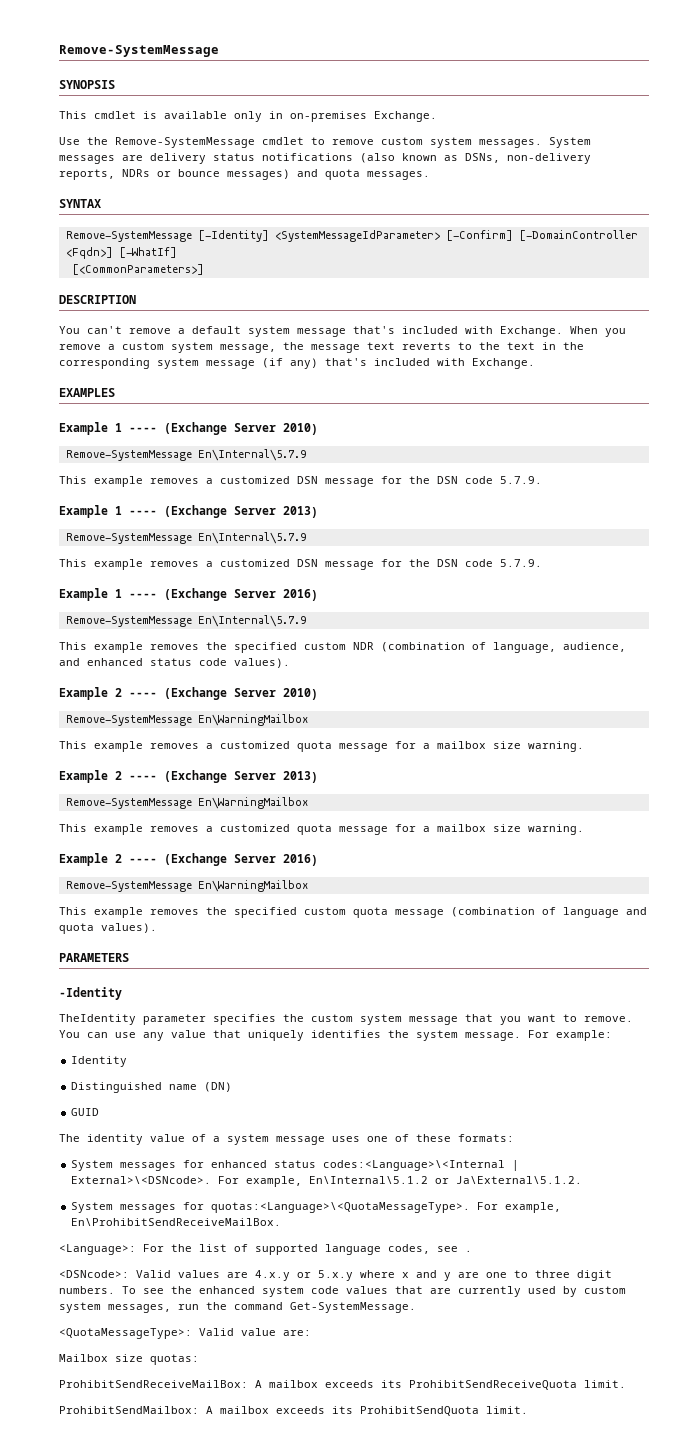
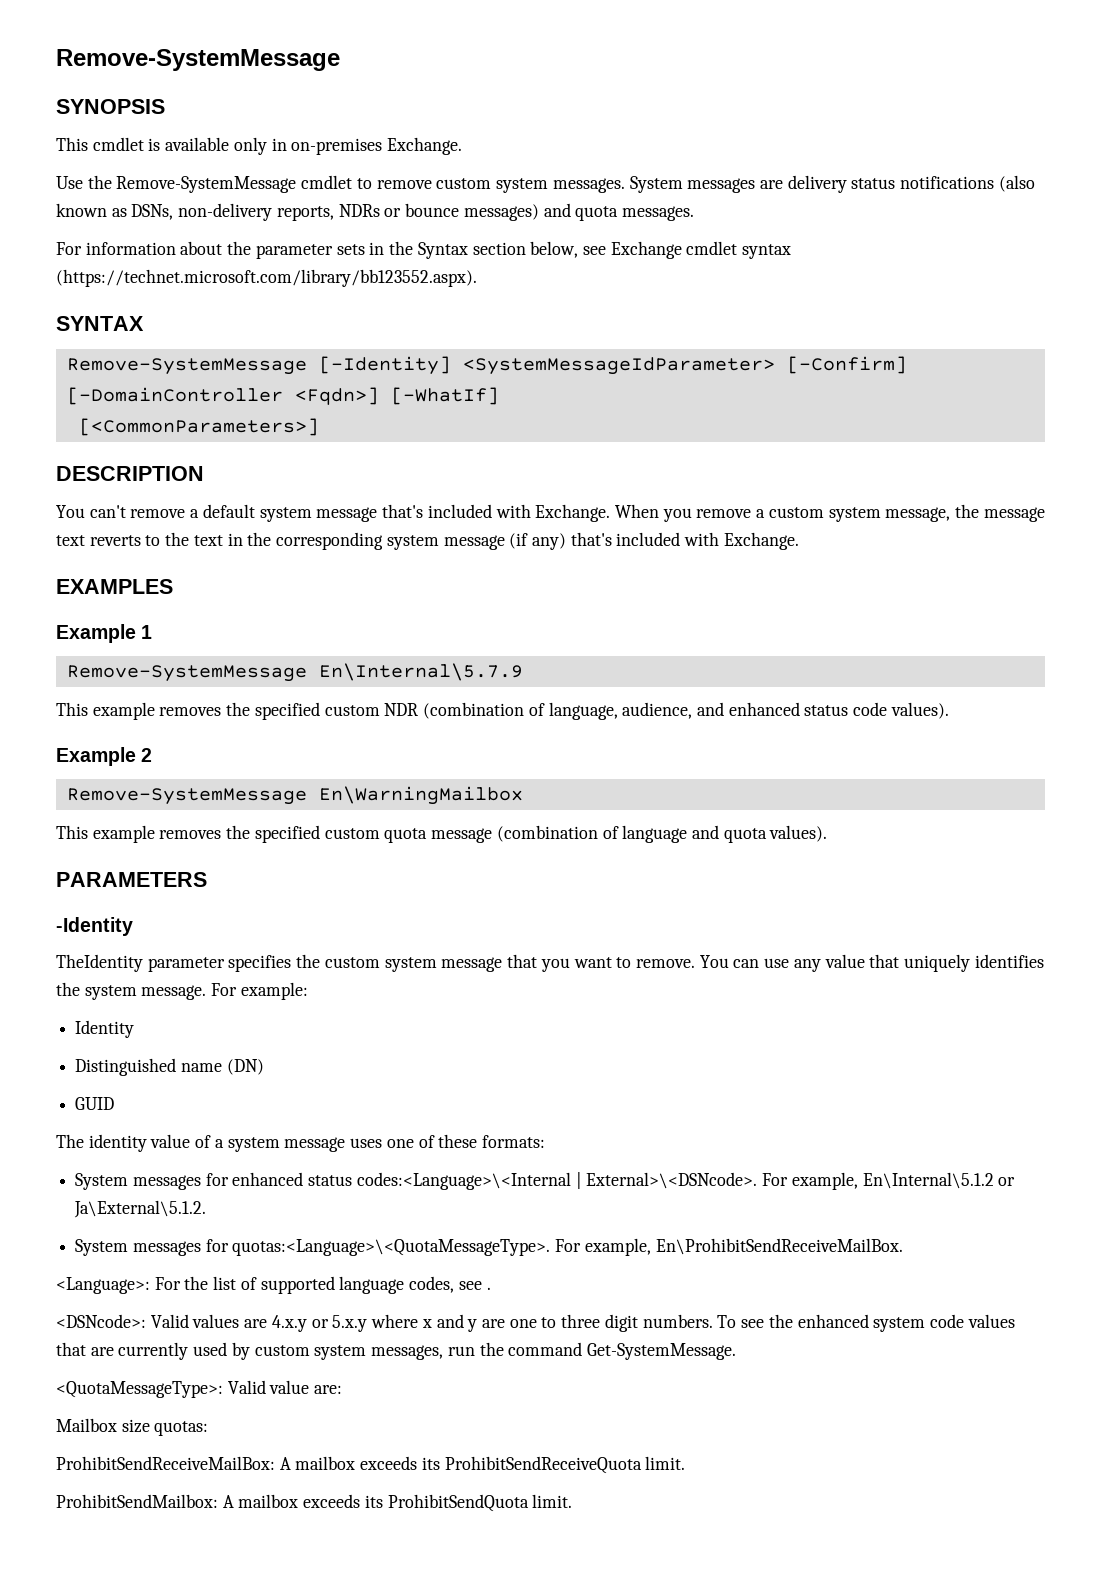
(430, 175) none -> [56,241,792,259] [56,269,477,287] // For information about the parameter sets in the Syntax section below, see Exchange cmdlet syntax (https://technet.microsoft.com/library/bb123552.aspx).
[129,422,318,435] [65,449,306,461] [59,476,542,487] [59,505,318,518] [65,532,306,544] [59,559,542,570] [59,588,318,601] ---- (Exchange Server 2010) // Remove-SystemMessage En\Internal\5.7.9 // This example removes a customized DSN message for the DSN code 5.7.9. // Example 1 ---- (Exchange Server 2013) // Remove-SystemMessage En\Internal\5.7.9 // This example removes a customized DSN message for the DSN code 5.7.9. // Example 1 ---- (Exchange Server 2016) -> (153, 632) none
[129,687,318,700] [65,714,308,726] [59,741,584,752] [59,770,318,783] [65,797,308,809] [59,824,584,835] [59,853,318,866] ---- (Exchange Server 2010) // Remove-SystemMessage En\WarningMailbox // This example removes a customized quota message for a mailbox size warning. // Example 2 ---- (Exchange Server 2013) // Remove-SystemMessage En\WarningMailbox // This example removes a customized quota message for a mailbox size warning. // Example 2 ---- (Exchange Server 2016) -> (153, 755) none

